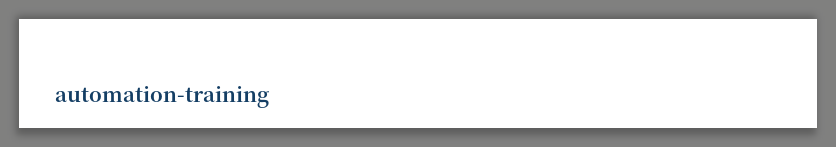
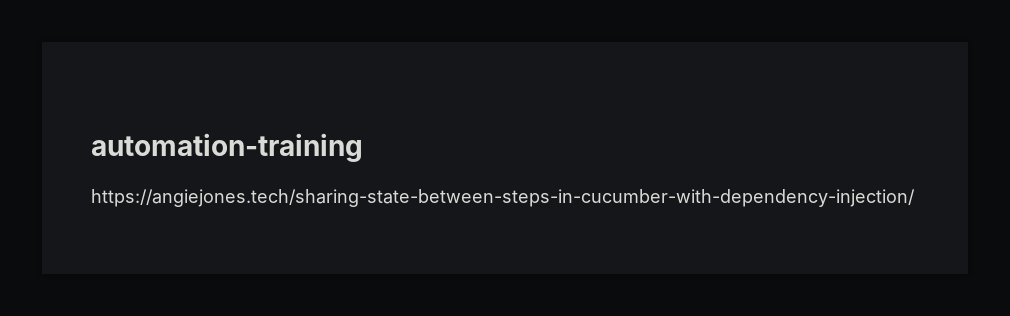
(269, 97) none -> [91,189,915,207] // https://angiejones.tech/sharing-state-between-steps-in-cucumber-with-dependency-injection/

